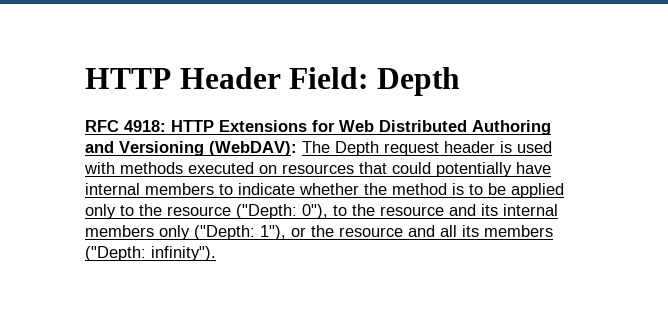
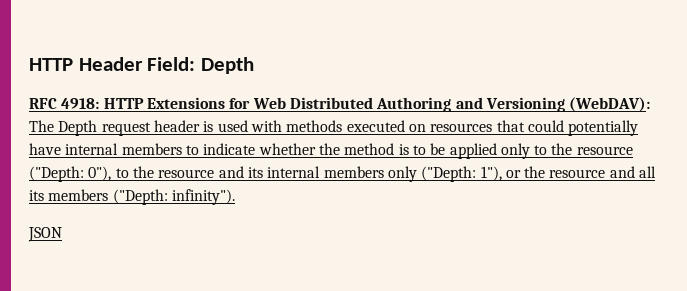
(216, 253) none -> [28,227,62,242] // JSON

